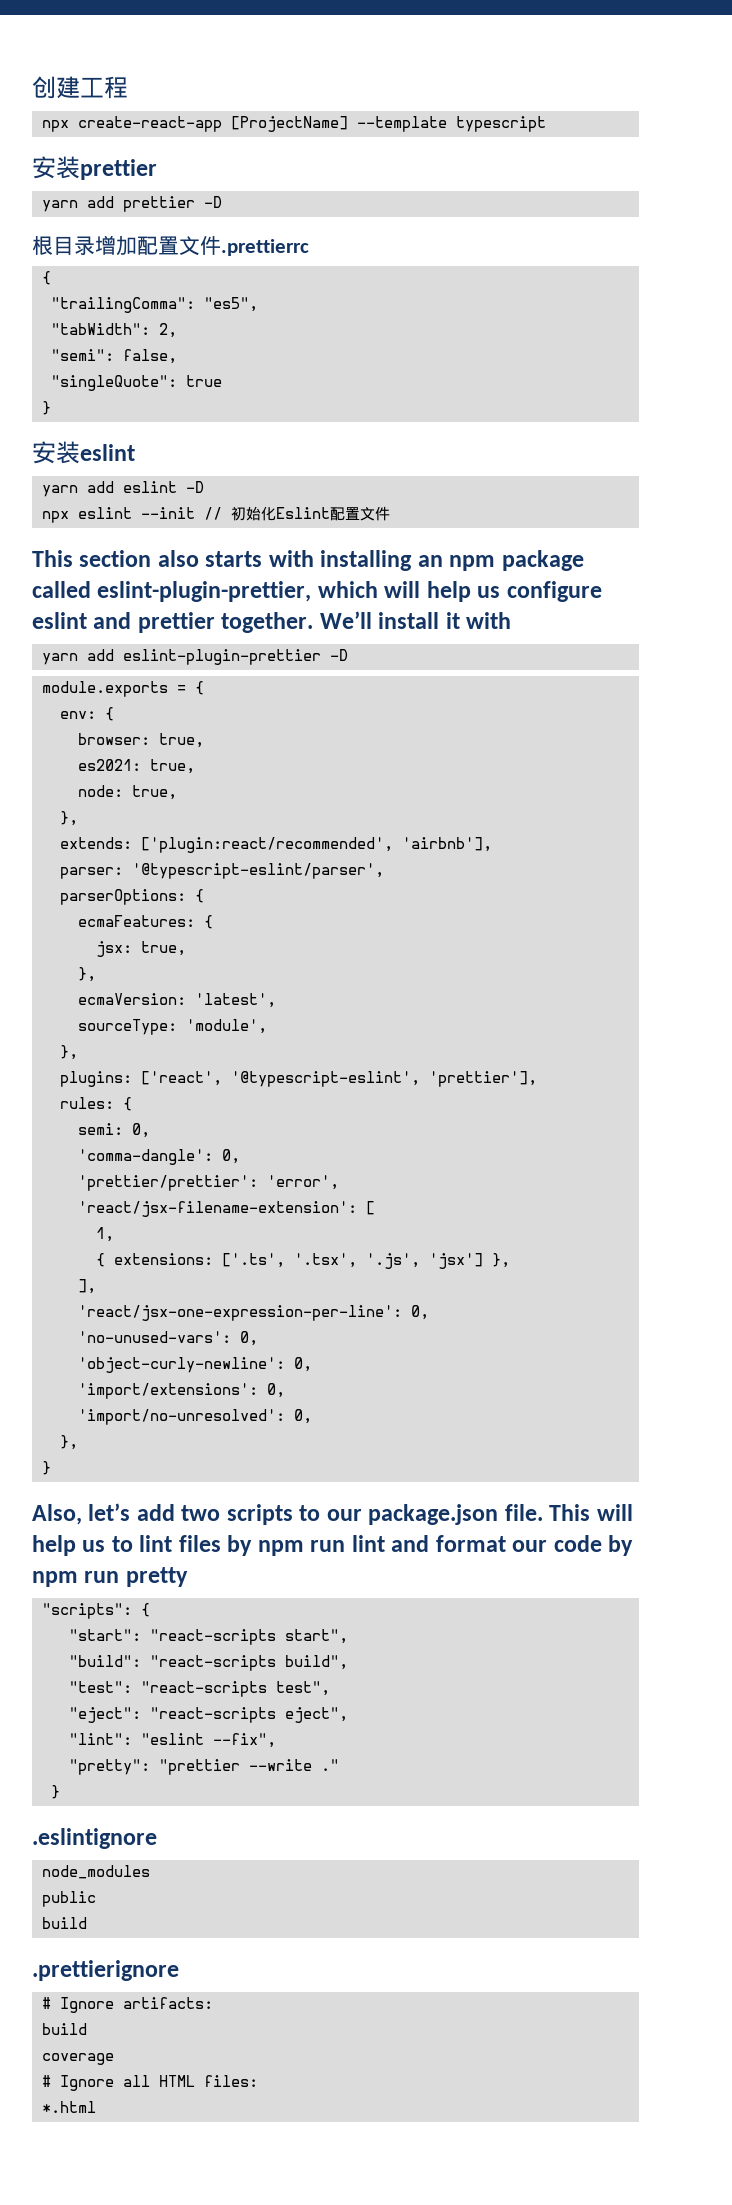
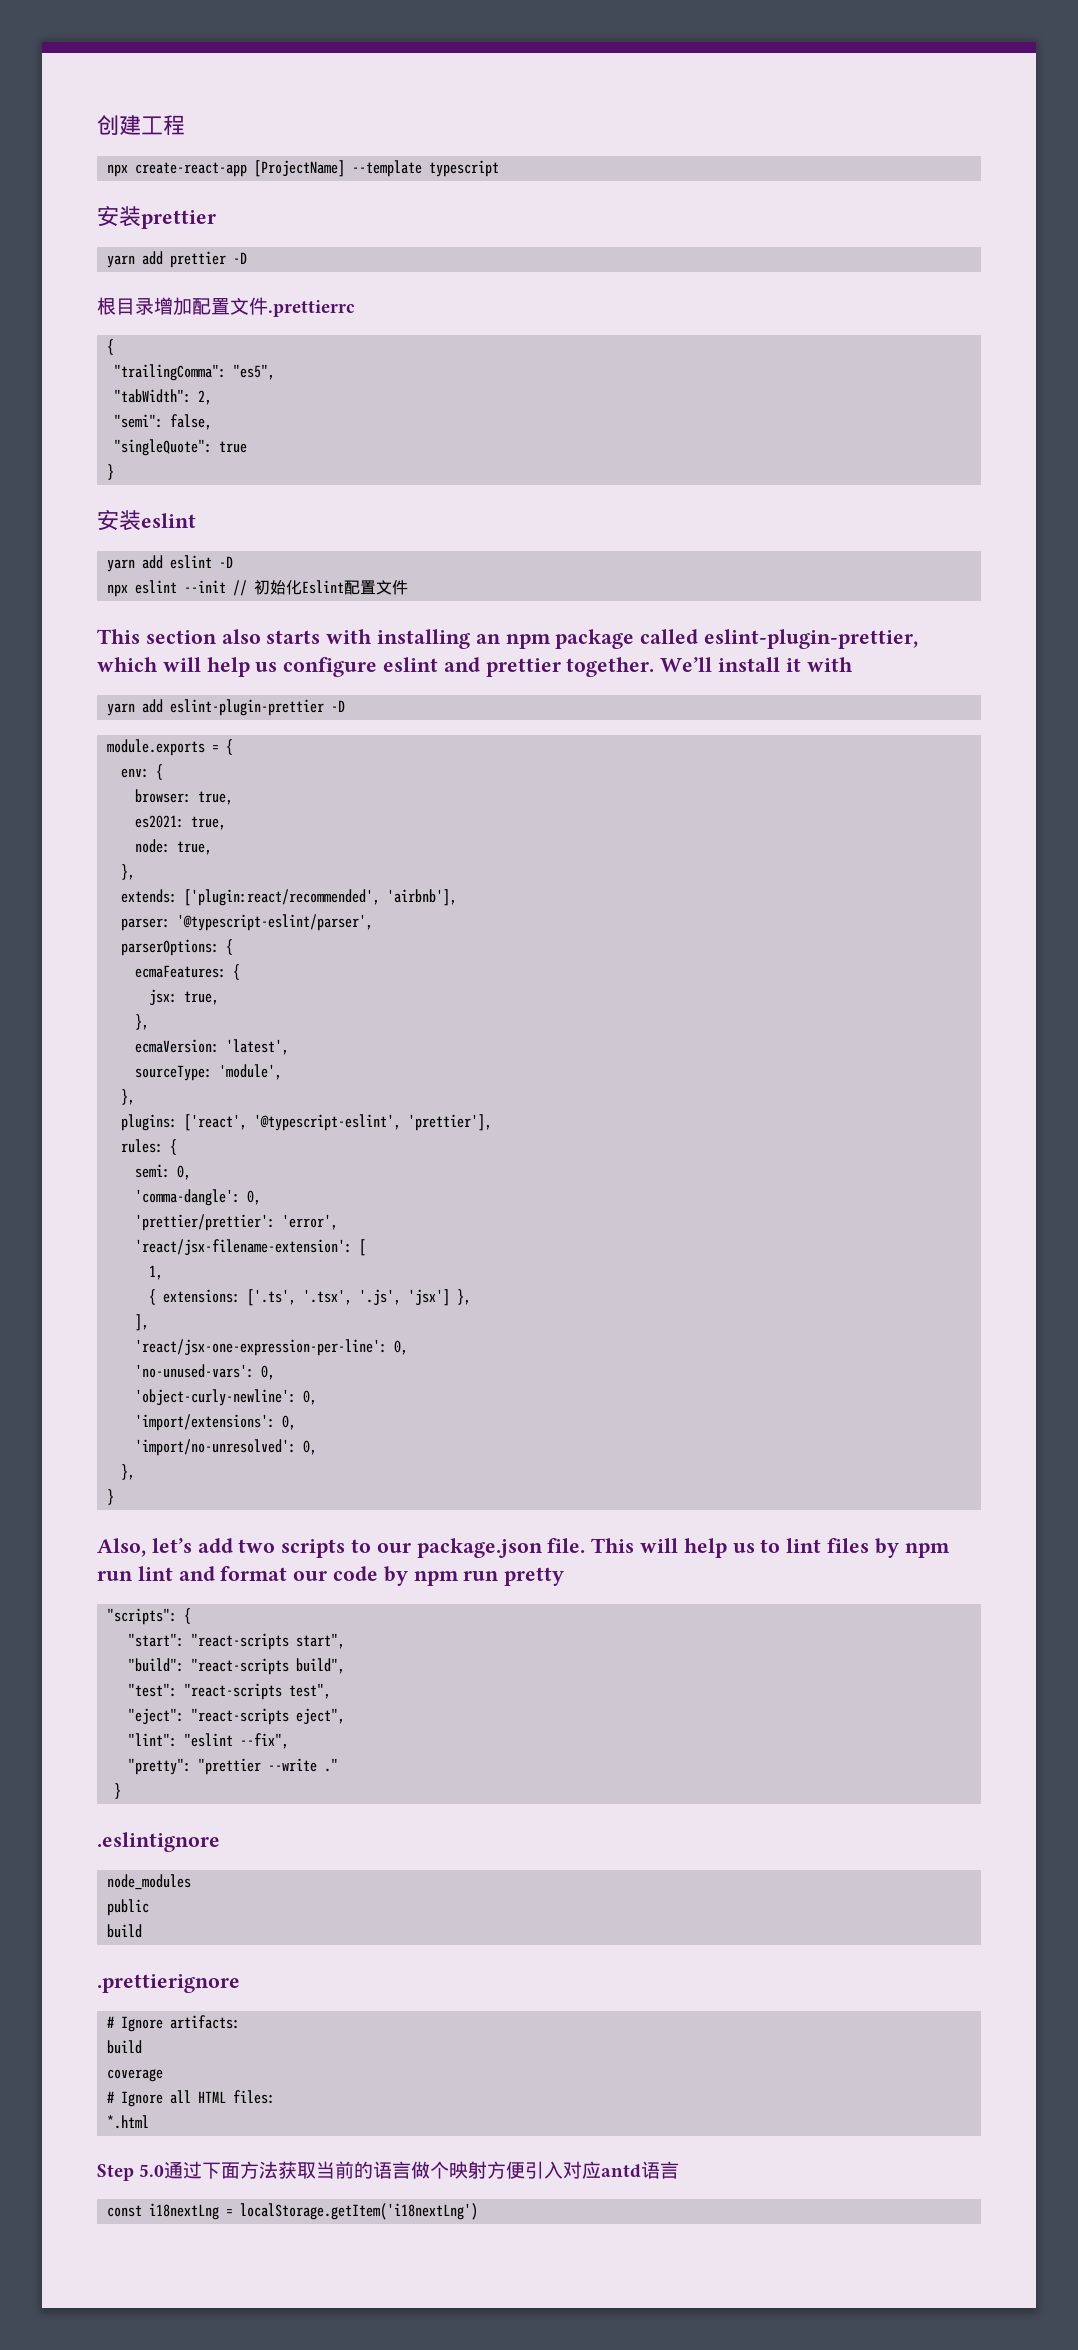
(97, 2107) none -> [97,2161,680,2181] [107,2203,479,2220] // Step 5.0通过下面方法获取当前的语言做个映射方便引入对应antd语言 // const i18nextLng = localStorage.getItem('i18nextLng')

